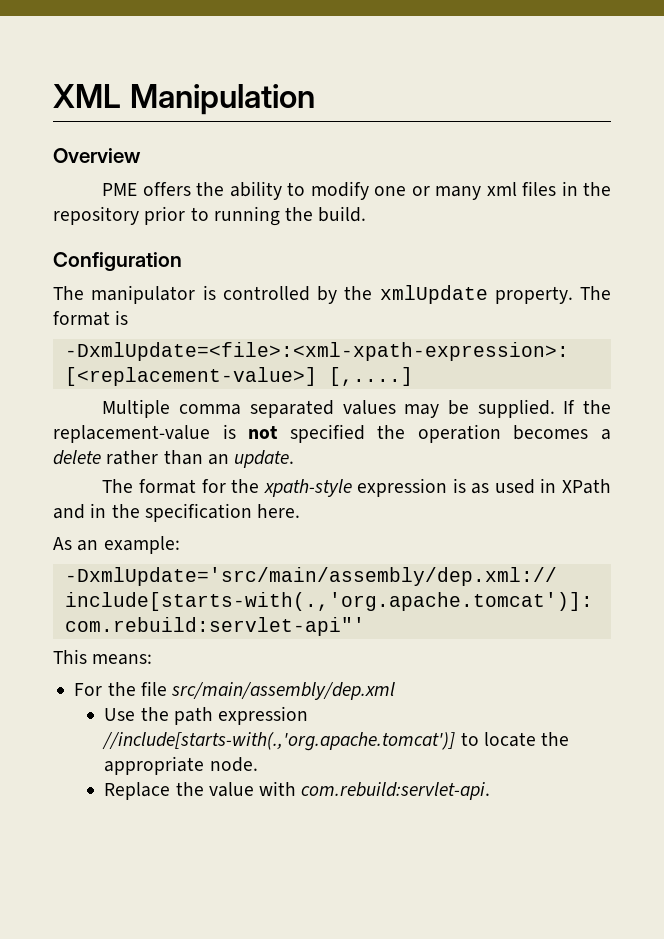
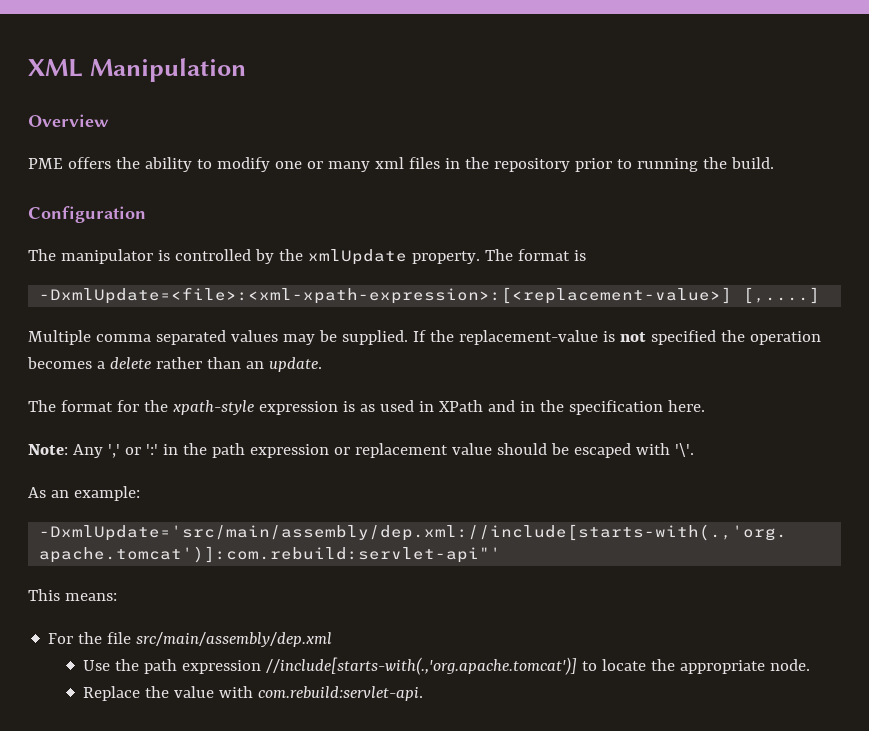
(301, 511) none -> [28,443,694,458] // Note: Any ',' or ':' in the path expression or replacement value should be escaped with '\'.

